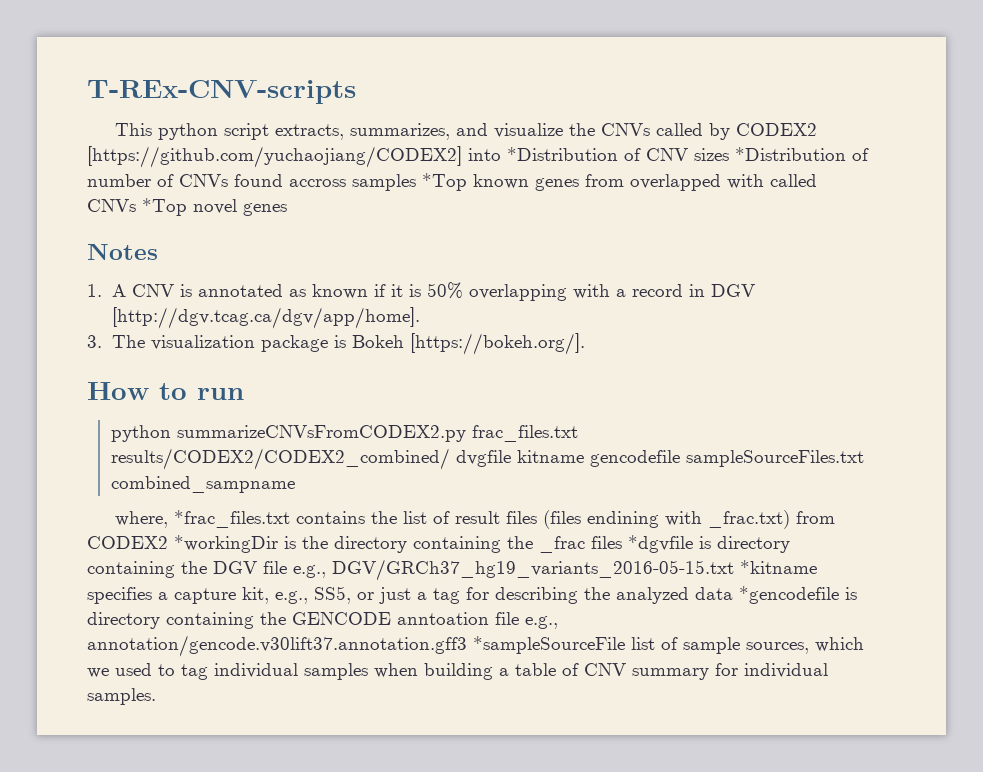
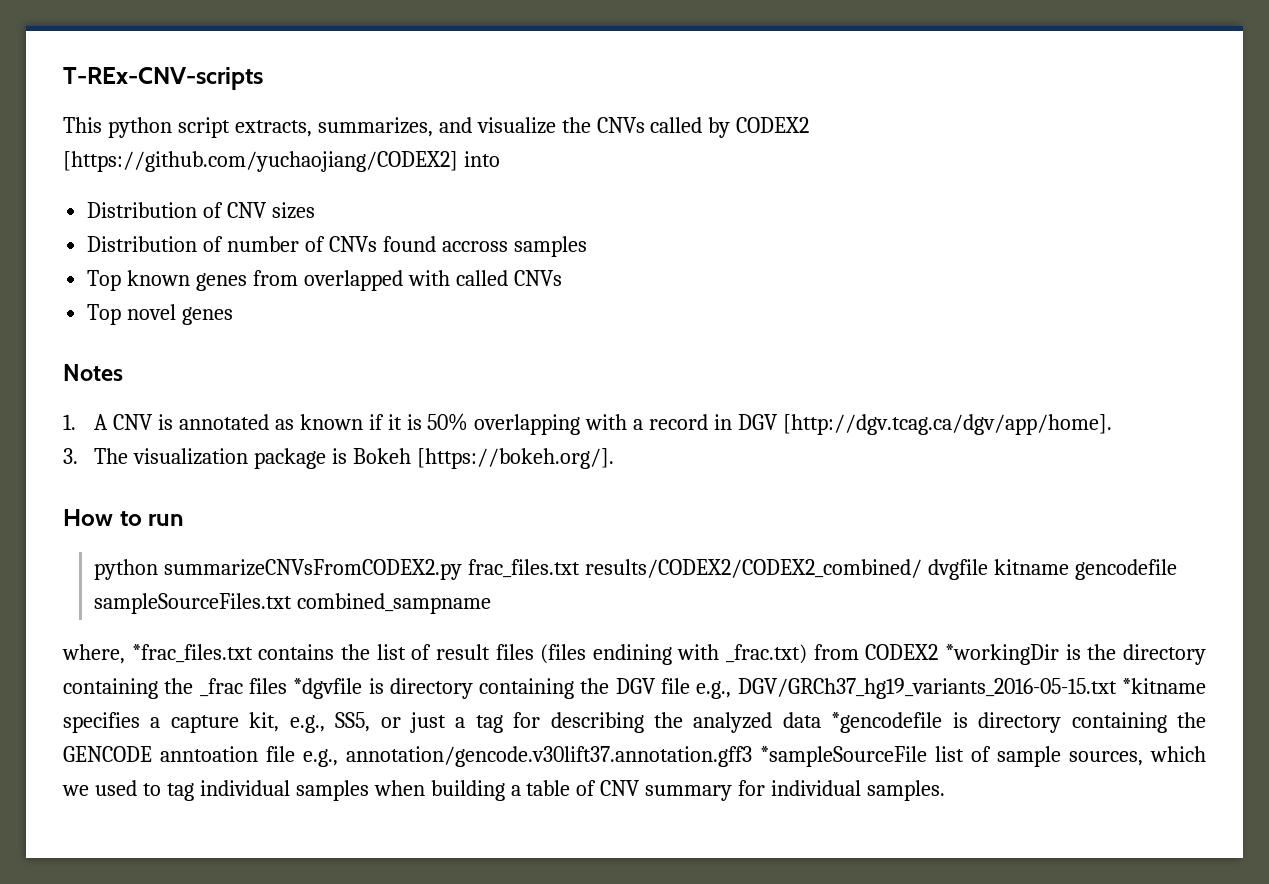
[507,147,618,161] *Distribution -> [87,202,198,218] // Distribution
[735,147,846,161] *Distribution -> [87,236,198,252] // Distribution
[422,173,467,191] *Top -> [87,270,122,291] // Top
[142,198,187,216] *Top -> [87,304,122,325] // Top

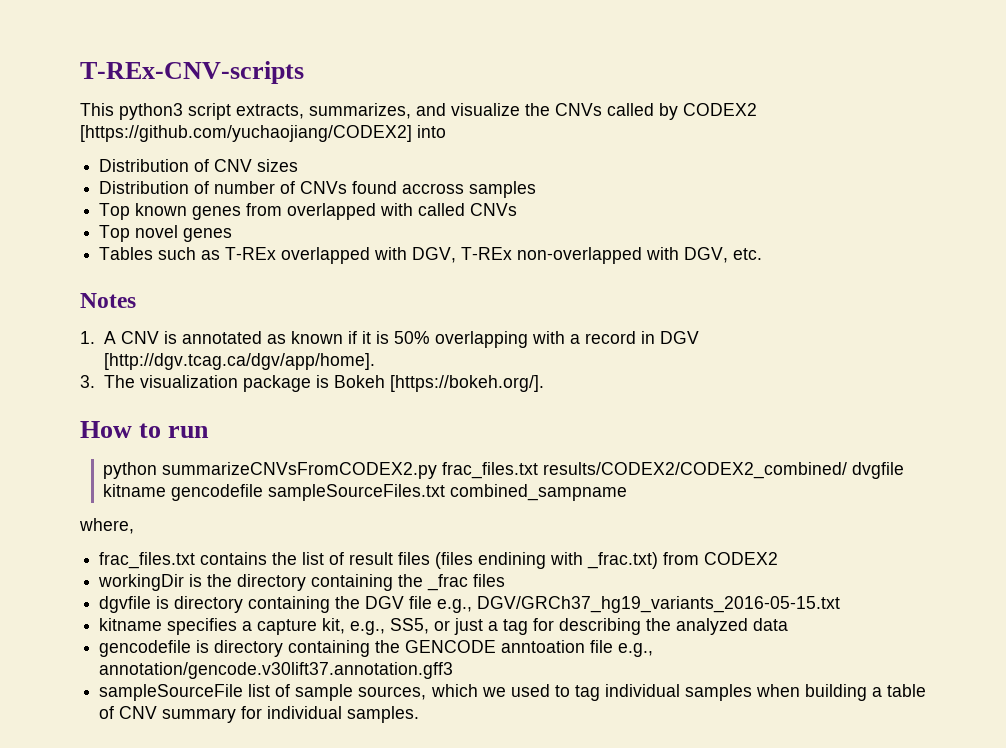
[107,117,172,138] python -> [119,103,183,120] python3
(234, 316) none -> [99,247,763,264] // Tables such as T-REx overlapped with DGV, T-REx non-overlapped with DGV, etc.
[131,644,253,663] *frac_files.txt -> [99,552,196,569] // frac_files.txt
[945,644,1060,665] *workingDir -> [98,574,185,591] // workingDir
[293,678,363,699] *dgvfile -> [99,596,152,613] // dgvfile
[1122,678,1206,694] *kitname -> [99,618,163,631] // kitname
[831,712,943,733] *gencodefile -> [99,640,192,657] // gencodefile
[760,746,927,767] *sampleSourceFile -> [99,684,244,701] // sampleSourceFile

